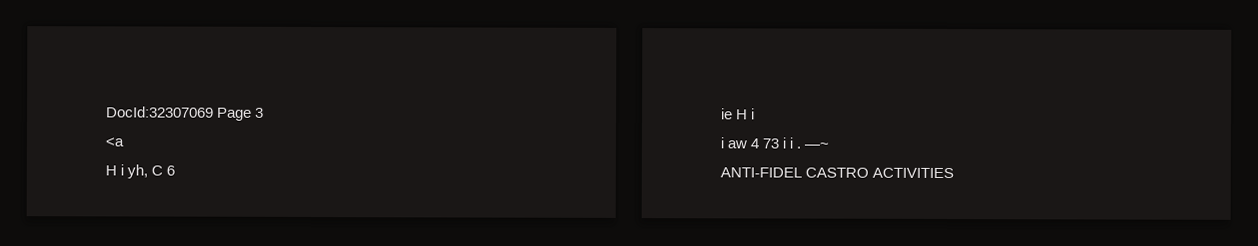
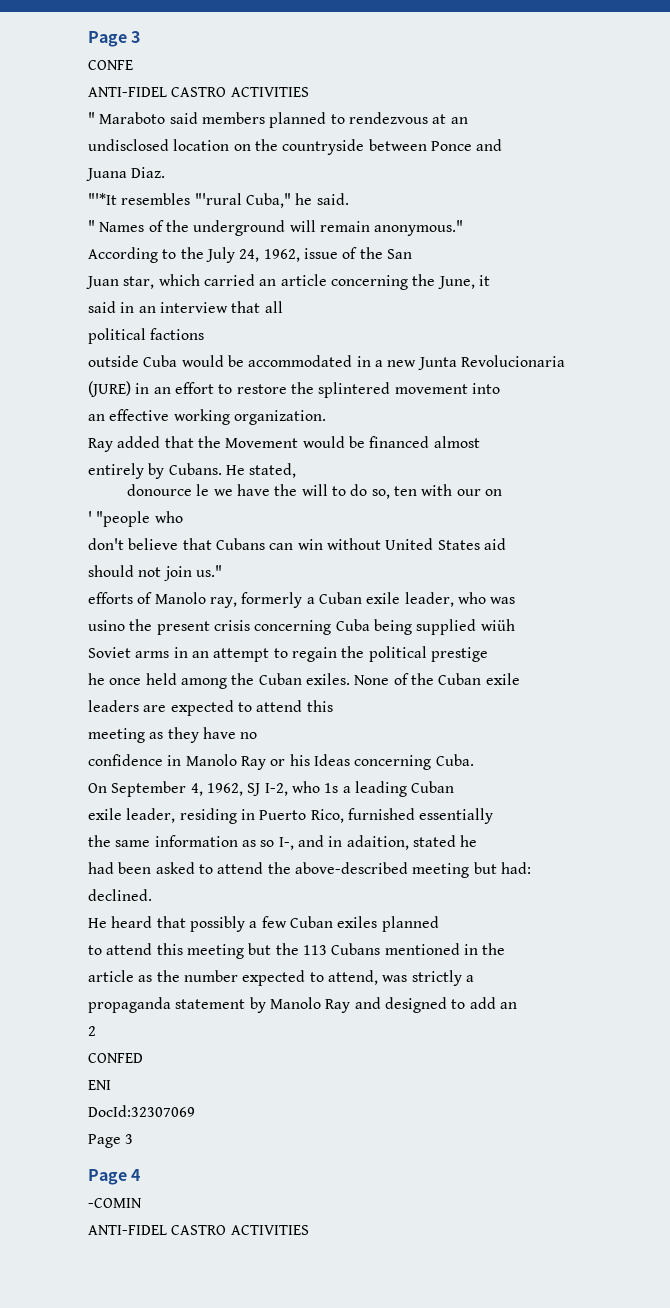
[106,106,265,121] [105,137,124,147] [105,164,176,179] [721,108,756,120] [720,137,830,149] DocId:32307069 Page 3 // <a // H i yh, C 6 // ie H i // i aw 4 73 i i . —~ -> [88,31,141,47] [88,60,133,70] [88,87,309,97] [88,112,468,128] [88,139,503,155] [86,167,166,181] [88,193,349,208] [88,220,464,236] [88,247,412,263] [86,274,490,290] [88,301,283,313] [88,328,205,344] [88,355,565,370] [88,381,500,398] [88,409,326,425] [88,436,480,452] [88,463,297,479] [127,484,502,499] [88,511,183,527] [88,538,506,550] [88,565,222,581] [88,592,516,608] [88,619,515,635] [88,646,488,662] [88,673,520,689] [88,700,333,716] [88,727,258,743] [88,754,474,770] [88,781,455,797] [88,808,494,824] [88,835,478,850] [88,862,531,878] [88,889,152,901] [88,916,439,932] [88,943,506,959] [88,970,474,986] [88,997,517,1013] [88,1026,96,1036] [88,1053,143,1063] [88,1080,111,1090] [88,1105,195,1117] [88,1134,134,1148] [88,1169,141,1185] [88,1198,142,1208] Page 3 // CONFE // ANTI-FIDEL CASTRO ACTIVITIES // " Maraboto said members planned to rendezvous at an // undisclosed location on the countryside between Ponce and // Juana Diaz. // "'*It resembles "'rural Cuba," he said. // " Names of the underground will remain anonymous." // According to the July 24, 1962, issue of the San // Juan star, which carried an article concerning the June, it // said in an interview that all // political factions // outside Cuba would be accommodated in a new Junta Revolucionaria // (JURE) in an effort to restore the splintered movement into // an effective working organization. // Ray added that the Movement would be financed almost // entirely by Cubans. He stated, // donource le we have the will to do so, ten with our on // ' "people who // don't believe that Cubans can win without United States aid // should not join us." // efforts of Manolo ray, formerly a Cuban exile leader, who was // usino the present crisis concerning Cuba being supplied wiüh // Soviet arms in an attempt to regain the political prestige // he once held among the Cuban exiles. None of the Cuban exile // leaders are expected to attend this // meeting as they have no // confidence in Manolo Ray or his Ideas concerning Cuba. // On September 4, 1962, SJ I-2, who 1s a leading Cuban // exile leader, residing in Puerto Rico, furnished essentially // the same information as so I-, and in adaition, stated he // had been asked to attend the above-described meeting but had: // declined. // He heard that possibly a few Cuban exiles planned // to attend this meeting but the 113 Cubans mentioned in the // article as the number expected to attend, was strictly a // propaganda statement by Manolo Ray and designed to add an // 2 // CONFED // ENI // DocId:32307069 // Page 3 // Page 4 // -COMIN

